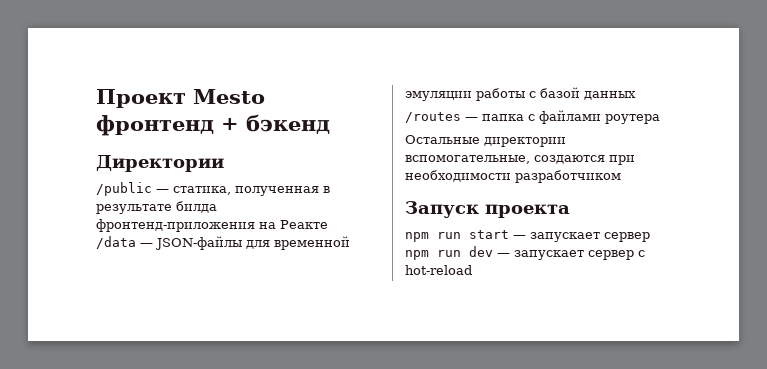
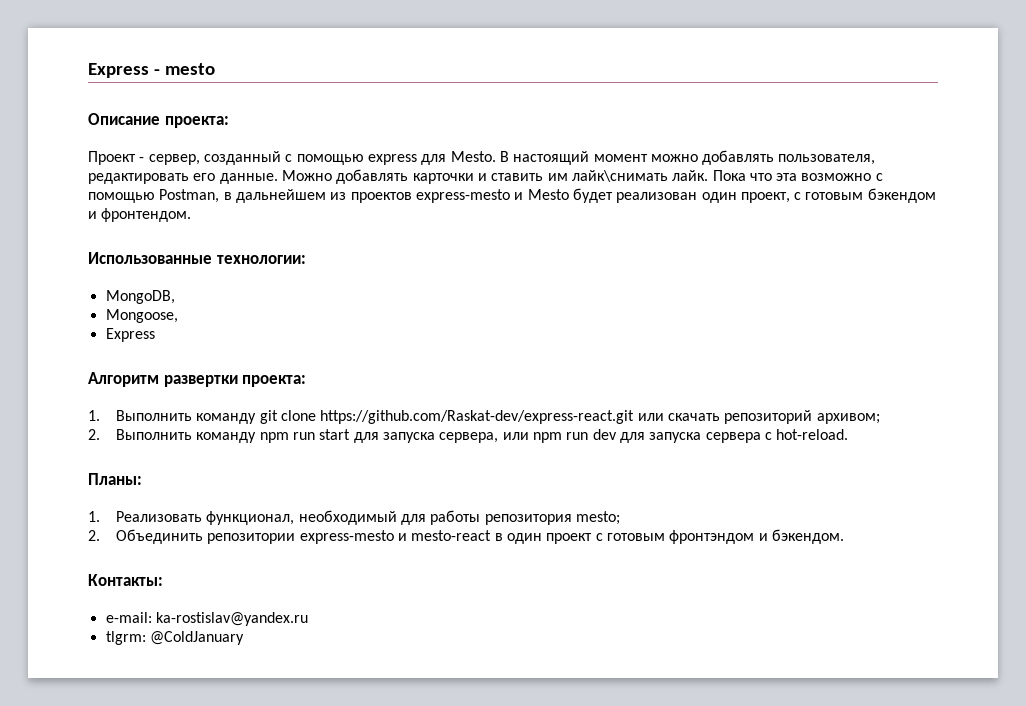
[96,89,265,108] [96,114,330,136] [96,155,224,172] [96,182,330,196] [96,201,217,214] [96,219,328,232] [96,236,350,250] [405,87,636,101] [405,110,660,124] [405,135,566,147] [405,155,635,165] [405,170,621,183] [405,201,570,218] [405,230,650,242] [405,246,645,260] [405,265,472,275] Проект Mesto фронтенд + бэкенд // Директории // /public — статика, полученная в результате билда фронтенд-приложения на Реакте // /data — JSON-файлы для временной эмуляции работы с базой данных // /routes — папка с файлами роутера // Остальные директории вспомогательные, создаются при необходимости разработчиком // Запуск проекта // npm run start — запускает сервер // npm run dev — запускает сервер с hot-reload -> [88,63,215,78] [88,113,229,128] [88,150,876,165] [88,169,883,184] [88,188,936,203] [88,208,192,222] [88,252,306,264] [105,290,175,304] [105,309,178,323] [105,328,155,342] [88,372,307,387] [88,410,880,424] [88,429,849,443] [88,473,142,485] [88,510,620,525] [88,529,844,544] [88,574,163,586] [105,612,308,626] [105,631,244,645] Express - mesto // Описание проекта: // Проект - сервер, созданный с помощью express для Mesto. В настоящий момент можно добавлять пользователя, редактировать его данные. Можно добавлять карточки и ставить им лайк\снимать лайк. Пока что эта возможно с помощью Postman, в дальнейшем из проектов express-mesto и Mesto будет реализован один проект, с готовым бэкендом и фронтендом. // Использованные технологии: // MongoDB, // Mongoose, // Express // Алгоритм развертки проекта: // 1. Выполнить команду git clone https://github.com/Raskat-dev/express-react.git или скачать репозиторий архивом; // 2. Выполнить команду npm run start для запуска сервера, или npm run dev для запуска сервера с hot-reload. // Планы: // 1. Реализовать функционал, необходимый для работы репозитория mesto; // 2. Объединить репозитории express-mesto и mesto-react в один проект с готовым фронтэндом и бэкендом. // Контакты: // e-mail: ka-rostislav@yandex.ru // tlgrm: @ColdJanuary

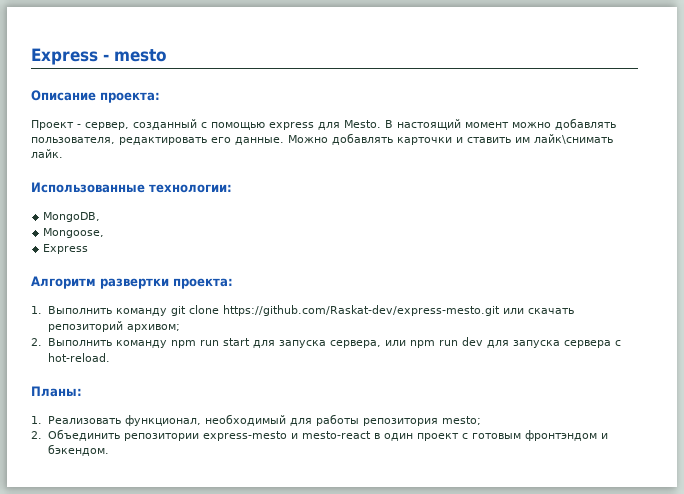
[712,170,883,181] [88,188,936,203] [88,208,192,222] Пока что эта возможно с помощью Postman, в дальнейшем из проектов express-mesto и Mesto будет реализован один проект, с готовым бэкендом и фронтендом. -> (63, 153) none
[320,410,635,424] https://github.com/Raskat-dev/express-react.git -> [223,305,501,316] https://github.com/Raskat-dev/express-mesto.git
[88,574,163,586] [105,612,308,626] [105,631,244,645] // Контакты: // e-mail: ka-rostislav@yandex.ru // tlgrm: @ColdJanuary -> (110, 450) none

